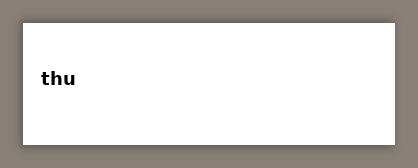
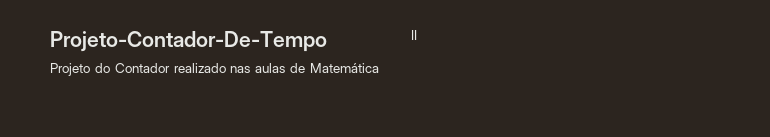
[41,71,76,85] thu -> [50,31,327,52] [50,63,379,76] [411,30,417,40] Projeto-Contador-De-Tempo // Projeto do Contador realizado nas aulas de Matemática II

